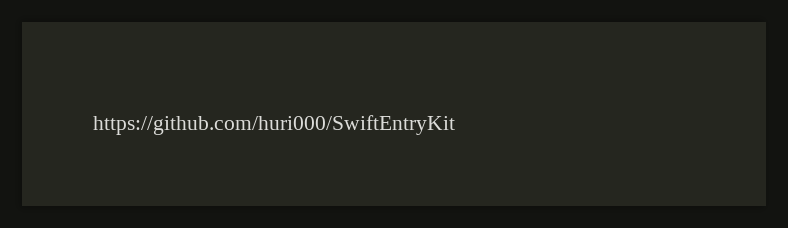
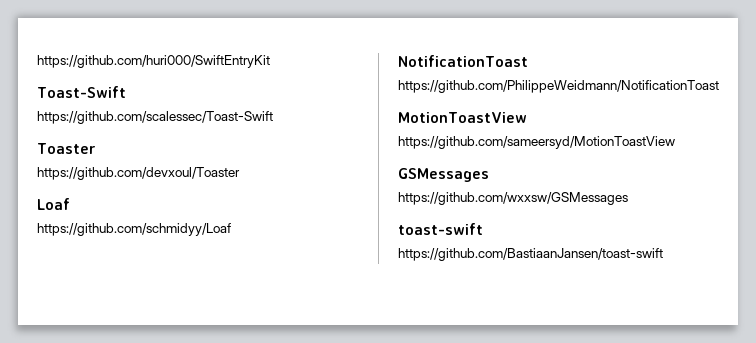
(455, 125) none -> [37,86,126,98] [37,111,273,124] [37,143,96,154] [37,167,240,180] [37,198,70,210] [37,223,231,236] [398,55,528,67] [398,80,719,93] [398,112,527,123] [398,136,675,149] [398,168,489,182] [398,192,628,205] [398,223,483,235] [398,248,663,261] // Toast-Swift // https://github.com/scalessec/Toast-Swift // Toaster // https://github.com/devxoul/Toaster // Loaf // https://github.com/schmidyy/Loaf // NotificationToast // https://github.com/PhilippeWeidmann/NotificationToast // MotionToastView // https://github.com/sameersyd/MotionToastView // GSMessages // https://github.com/wxxsw/GSMessages // toast-swift // https://github.com/BastiaanJansen/toast-swift

